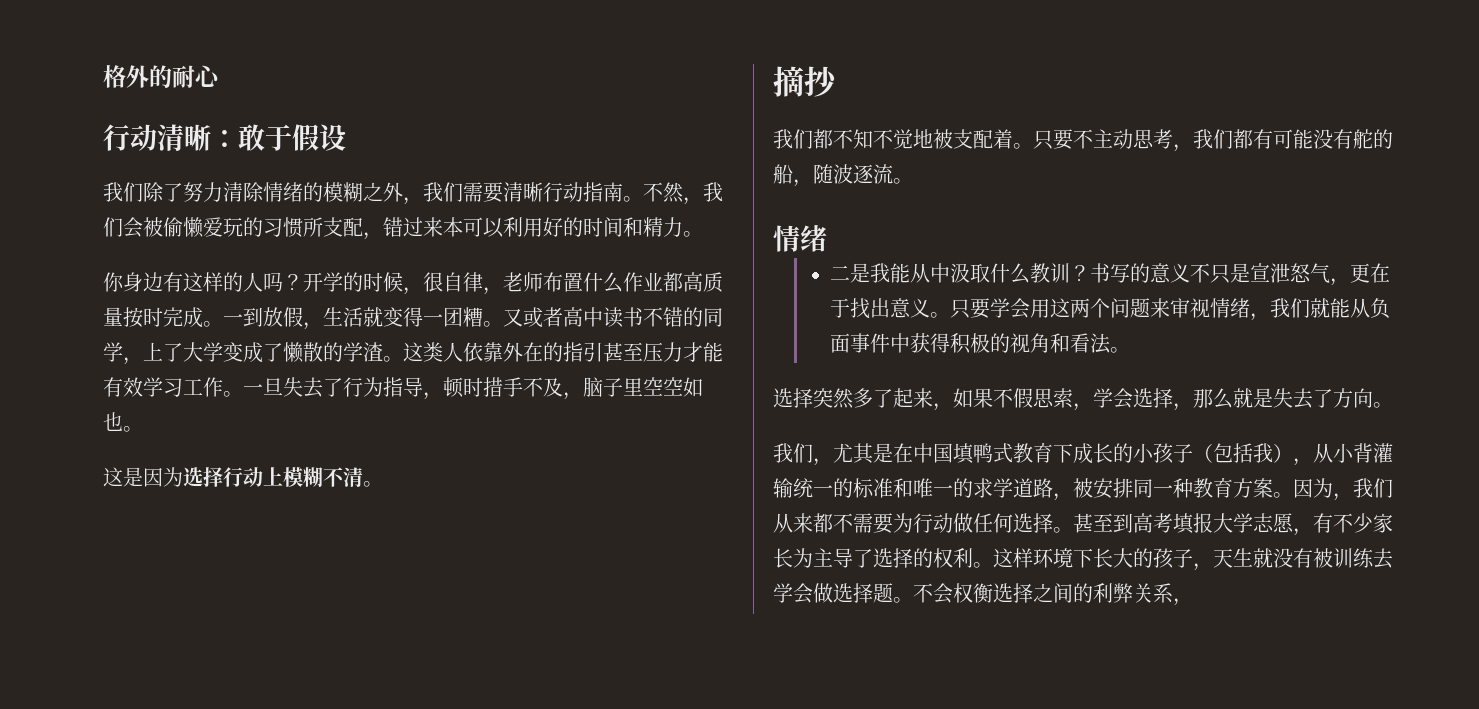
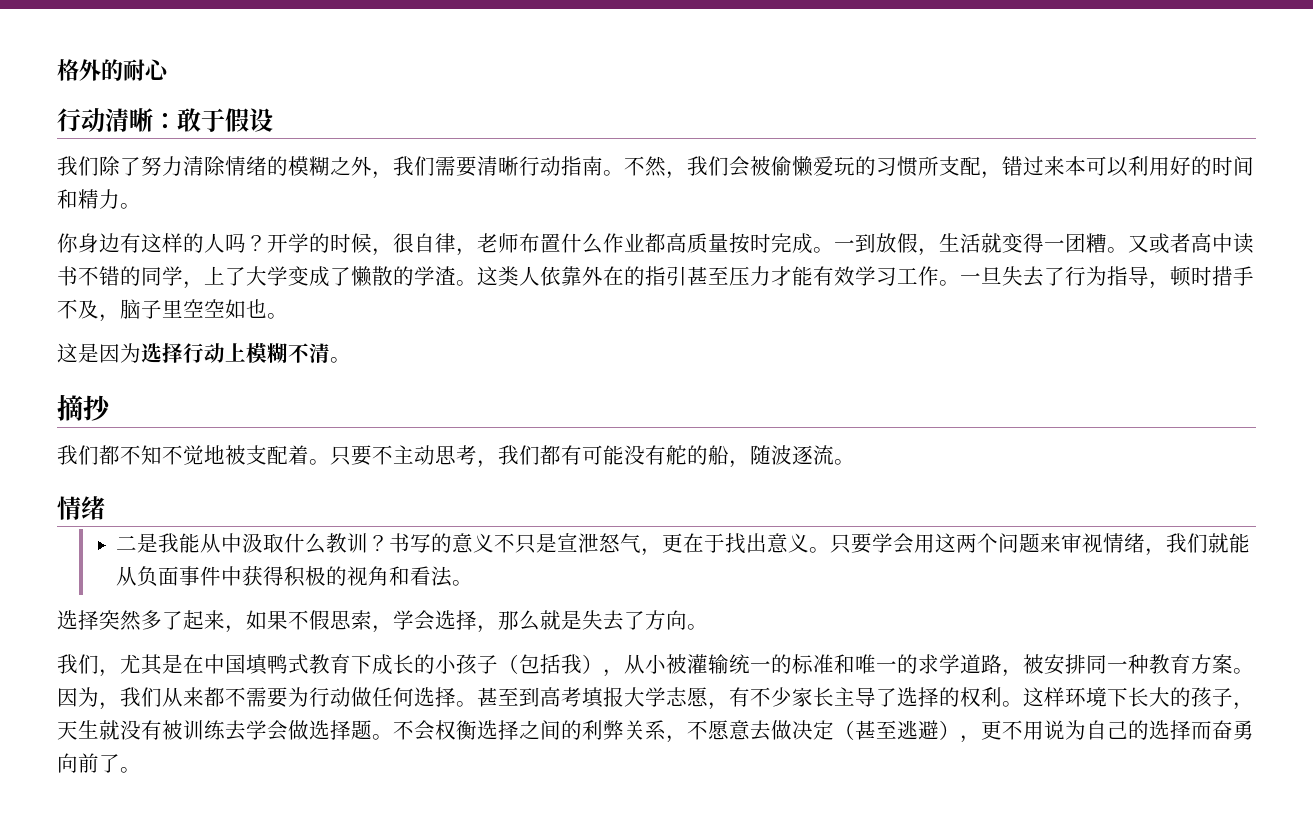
[1353,443,1373,463] 背 -> [666,654,687,674] 被
[793,548,813,568] 为 -> (834, 697) none
(1193, 602) none -> [687,720,1254,743] [57,753,141,773] 不愿意去做决定（甚至逃避），更不用说为自己的选择而奋勇向前了。

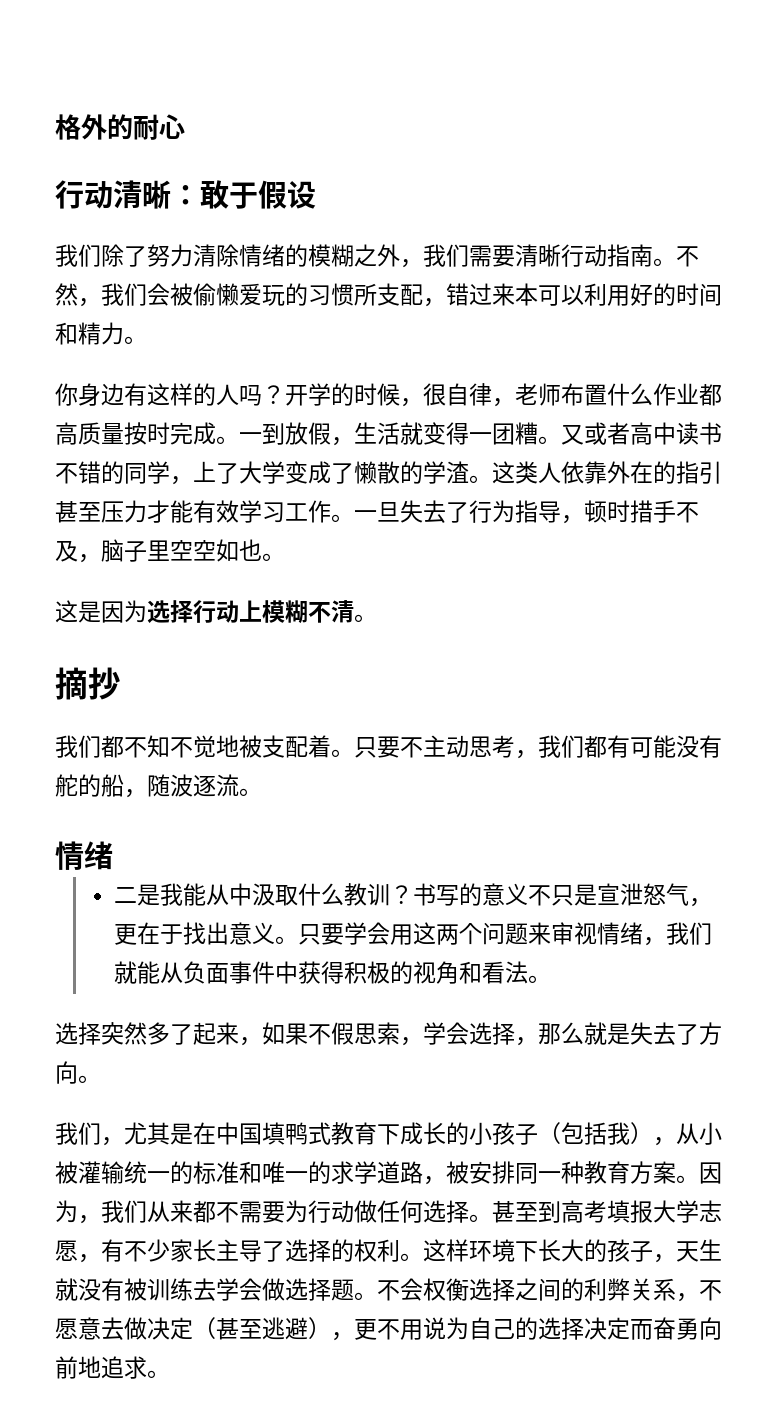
(1191, 730) none -> [584,1317,630,1340] 决定
[99,754,120,773] 了 -> [78,1356,147,1379] 地追求

